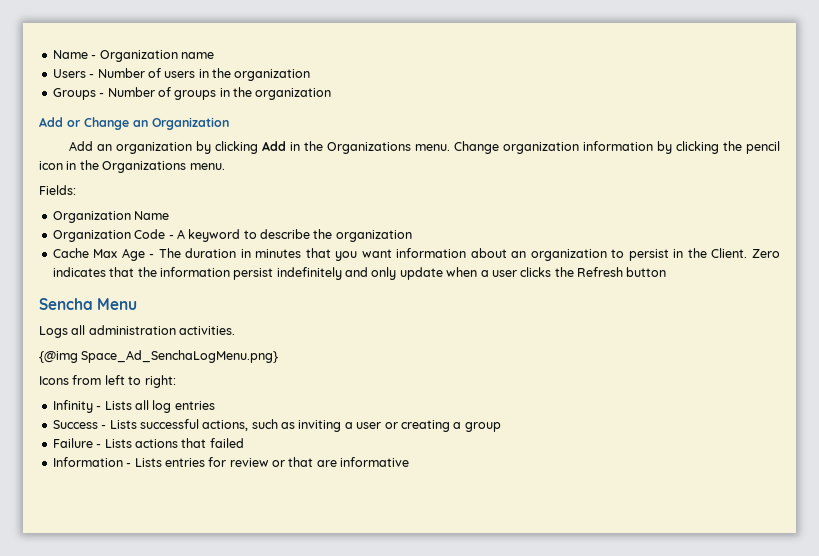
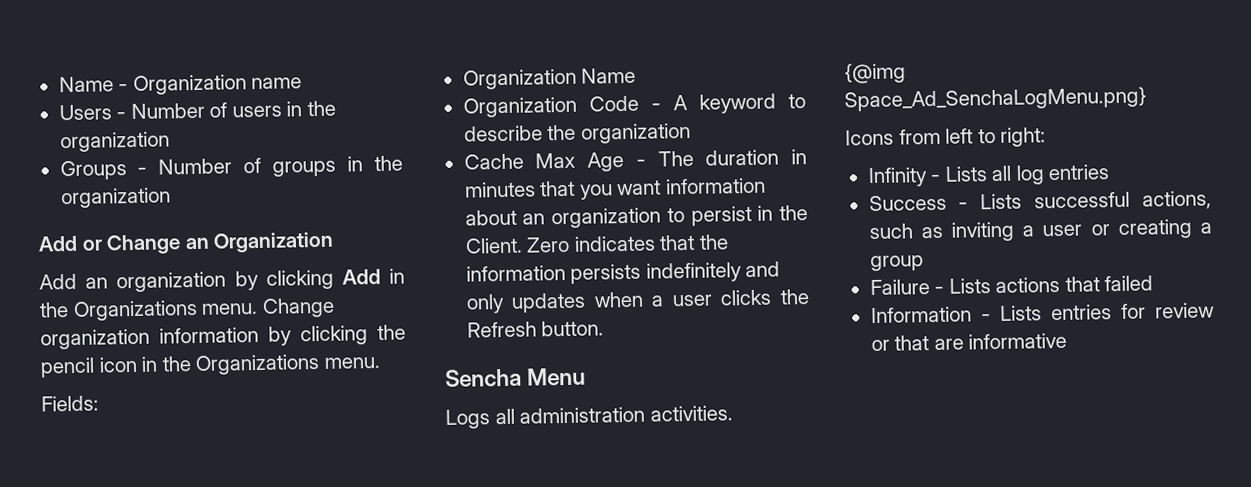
[233,268,274,280] persist -> [570,263,642,284] persists
[399,267,443,280] update -> [511,292,587,313] updates
[626,267,667,277] button -> [541,320,605,337] button.

